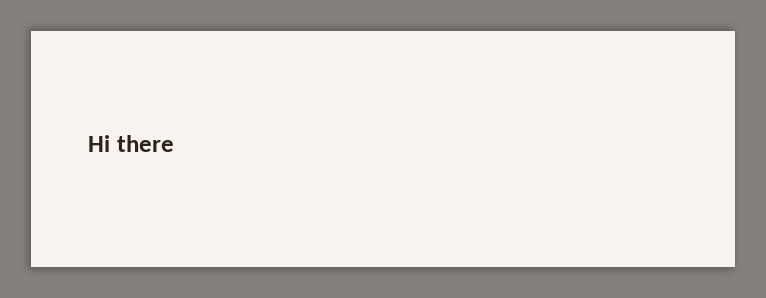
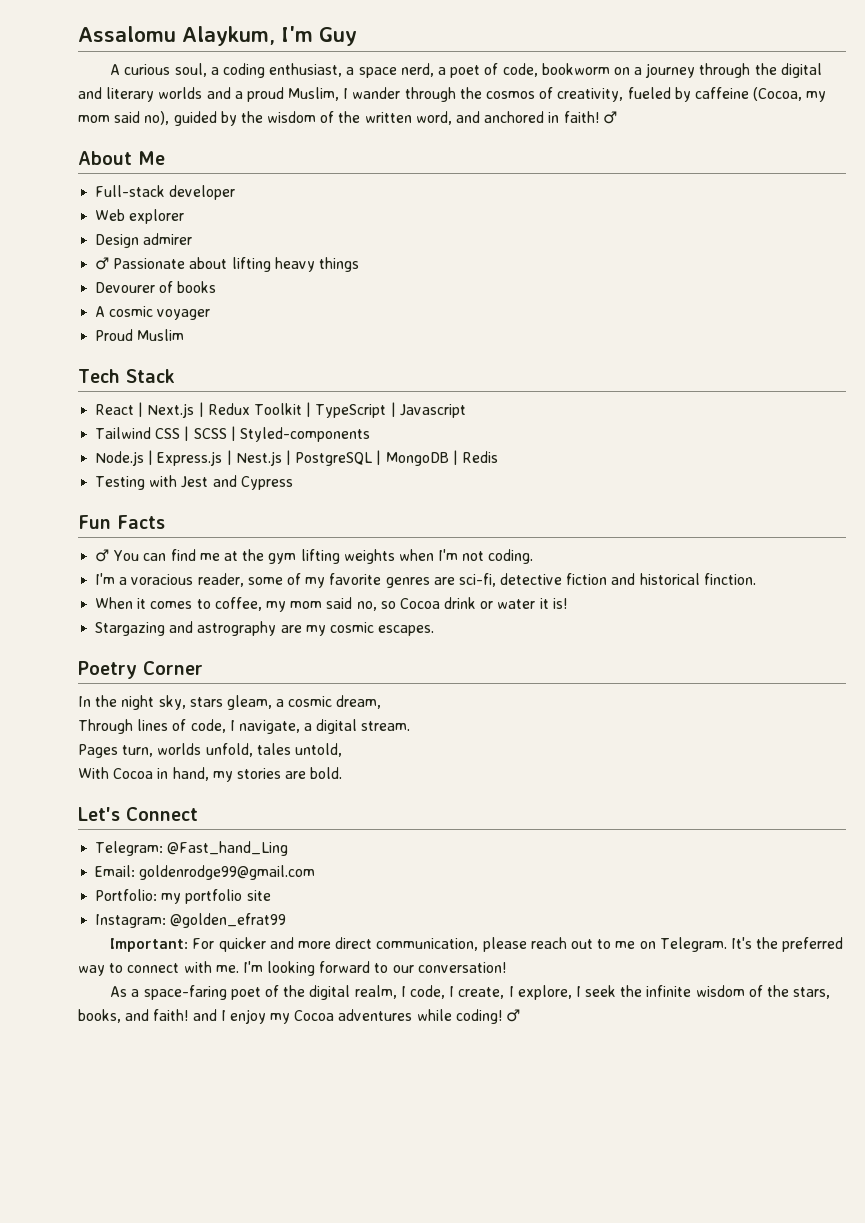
[88,135,174,152] Hi there -> [78,26,357,46] [110,63,822,78] [78,87,827,102] [78,111,617,126] [78,151,165,165] [95,185,236,200] [95,209,185,224] [95,233,193,248] [95,257,359,272] [95,281,217,293] [95,306,211,320] [95,329,185,341] [78,369,175,383] [95,402,466,418] [95,426,370,442] [95,450,498,466] [95,475,293,490] [78,515,165,529] [95,549,534,564] [95,573,756,588] [95,597,567,612] [95,621,435,636] [78,661,203,679] [78,695,382,710] [78,719,411,734] [78,743,342,758] [78,767,343,782] [78,807,198,821] [95,841,289,856] [95,865,316,880] [95,889,271,904] [95,913,287,928] [110,937,844,952] [78,961,506,976] [110,985,831,1000] [78,1009,521,1024] Assalomu Alaykum, I'm Guy // A curious soul, a coding enthusiast, a space nerd, a poet of code, bookworm on a journey through the digital and literary worlds and a proud Muslim, I wander through the cosmos of creativity, fueled by caffeine (Cocoa, my mom said no), guided by the wisdom of the written word, and anchored in faith! ♂ // About Me // Full-stack developer // Web explorer // Design admirer // ♂ Passionate about lifting heavy things // Devourer of books // A cosmic voyager // Proud Muslim // Tech Stack // React | Next.js | Redux Toolkit | TypeScript | Javascript // Tailwind CSS | SCSS | Styled-components // Node.js | Express.js | Nest.js | PostgreSQL | MongoDB | Redis // Testing with Jest and Cypress // Fun Facts // ♂ You can find me at the gym lifting weights when I'm not coding. // I'm a voracious reader, some of my favorite genres are sci-fi, detective fiction and historical finction. // When it comes to coffee, my mom said no, so Cocoa drink or water it is! // Stargazing and astrography are my cosmic escapes. // Poetry Corner // In the night sky, stars gleam, a cosmic dream, // Through lines of code, I navigate, a digital stream. // Pages turn, worlds unfold, tales untold, // With Cocoa in hand, my stories are bold. // Let's Connect // Telegram: @Fast_hand_Ling // Email: goldenrodge99@gmail.com // Portfolio: my portfolio site // Instagram: @golden_efrat99 // Important: For quicker and more direct communication, please reach out to me on Telegram. It's the preferred way to connect with me. I'm looking forward to our conversation! // As a space-faring poet of the digital realm, I code, I create, I explore, I seek the infinite wisdom of the stars, books, and faith! and I enjoy my Cocoa adventures while coding! ♂

